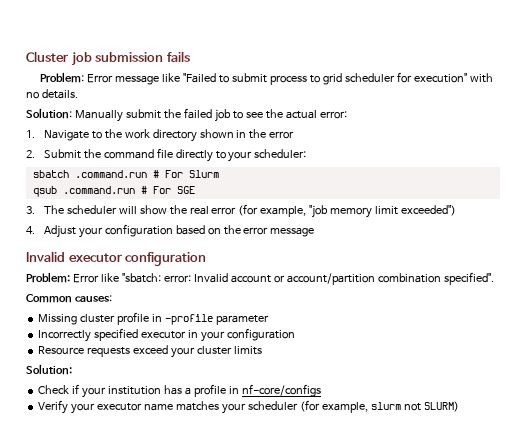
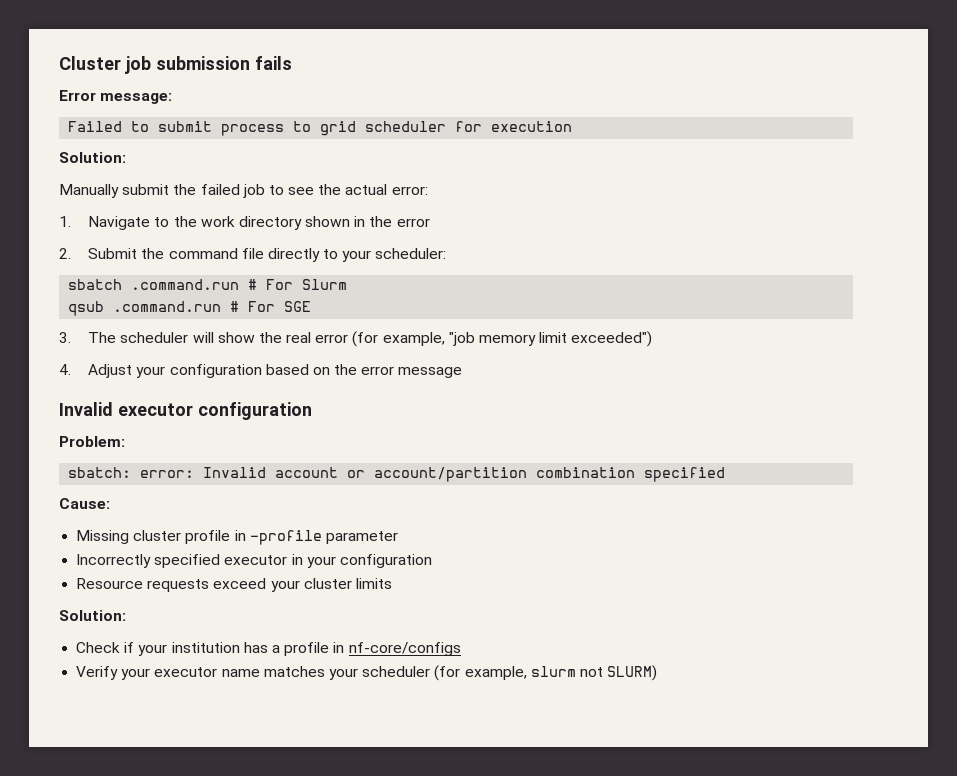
[40,72,217,85] Problem: Error message like "Failed -> [59,90,173,104] [68,121,123,132] Error message: // Failed
[413,73,493,83] [26,89,78,99] [26,108,72,119] execution" with no details. // Solution: -> [491,121,573,132] [59,152,126,163] execution // Solution: //
[72,273,161,283] Error like "sbatch: -> [68,467,132,478] // sbatch:
[443,272,494,285] [26,294,112,303] specified". // Common causes: -> [644,467,726,482] [59,498,110,509] specified // Cause:

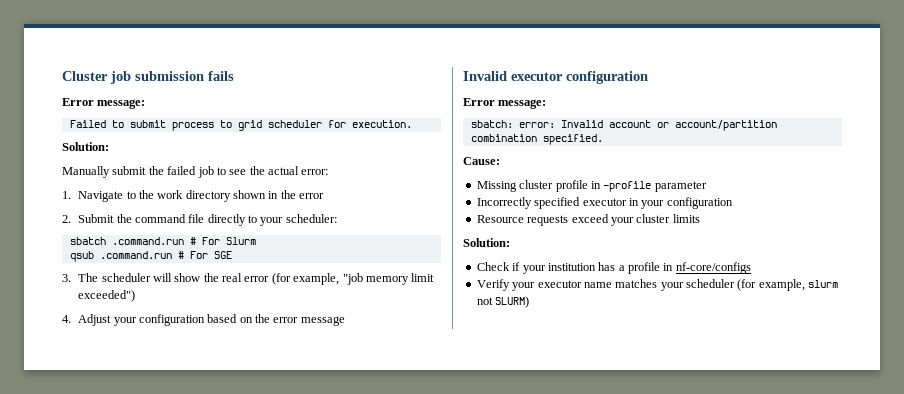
[491,121,573,132] execution -> [351,120,412,128] execution.
[59,436,125,447] Problem: -> [463,98,547,109] Error message:
[644,467,726,482] specified -> [542,134,603,145] specified.

